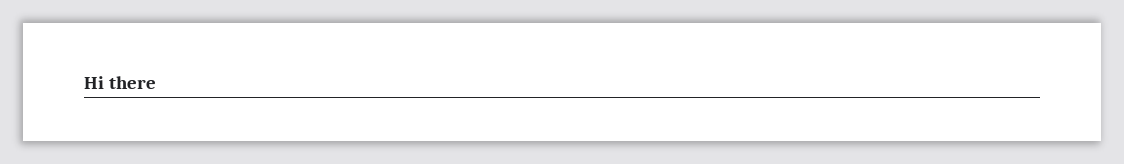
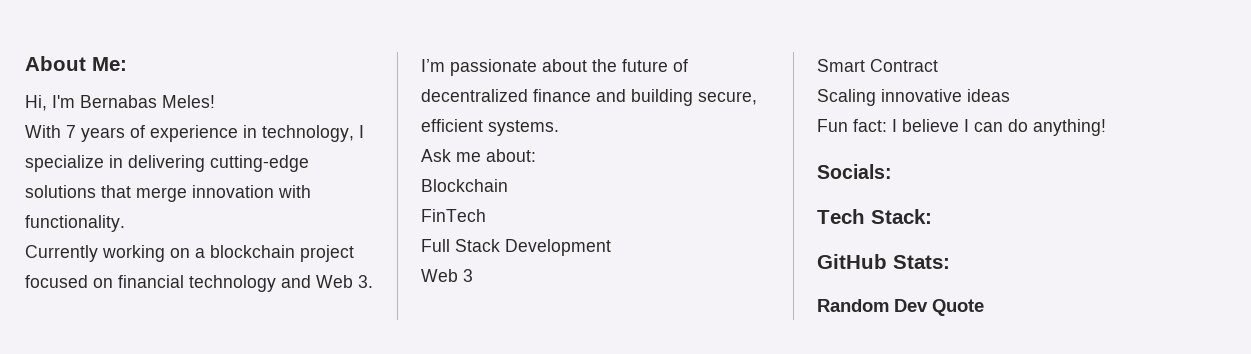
[84,76,156,89] Hi there -> [25,56,127,71] [25,95,215,111] [25,125,364,142] [25,155,309,172] [25,185,311,202] [25,215,125,232] [25,245,354,262] [25,275,373,292] [421,59,688,76] [421,89,757,106] [421,119,559,136] [421,149,536,162] [421,179,508,192] [421,209,486,222] [421,239,611,256] [421,269,473,282] [817,59,938,72] [817,89,1010,106] [817,119,1106,136] [817,164,892,179] [817,209,932,224] [817,254,950,269] [817,299,984,316] About Me: // Hi, I'm Bernabas Meles! // With 7 years of experience in technology, I specialize in delivering cutting-edge solutions that merge innovation with functionality. // Currently working on a blockchain project focused on financial technology and Web 3. I’m passionate about the future of decentralized finance and building secure, efficient systems. // Ask me about: // Blockchain // FinTech // Full Stack Development // Web 3 // Smart Contract // Scaling innovative ideas // Fun fact: I believe I can do anything! // Socials: // Tech Stack: // GitHub Stats: // Random Dev Quote

